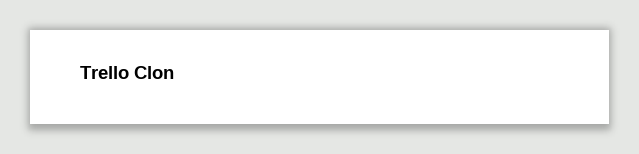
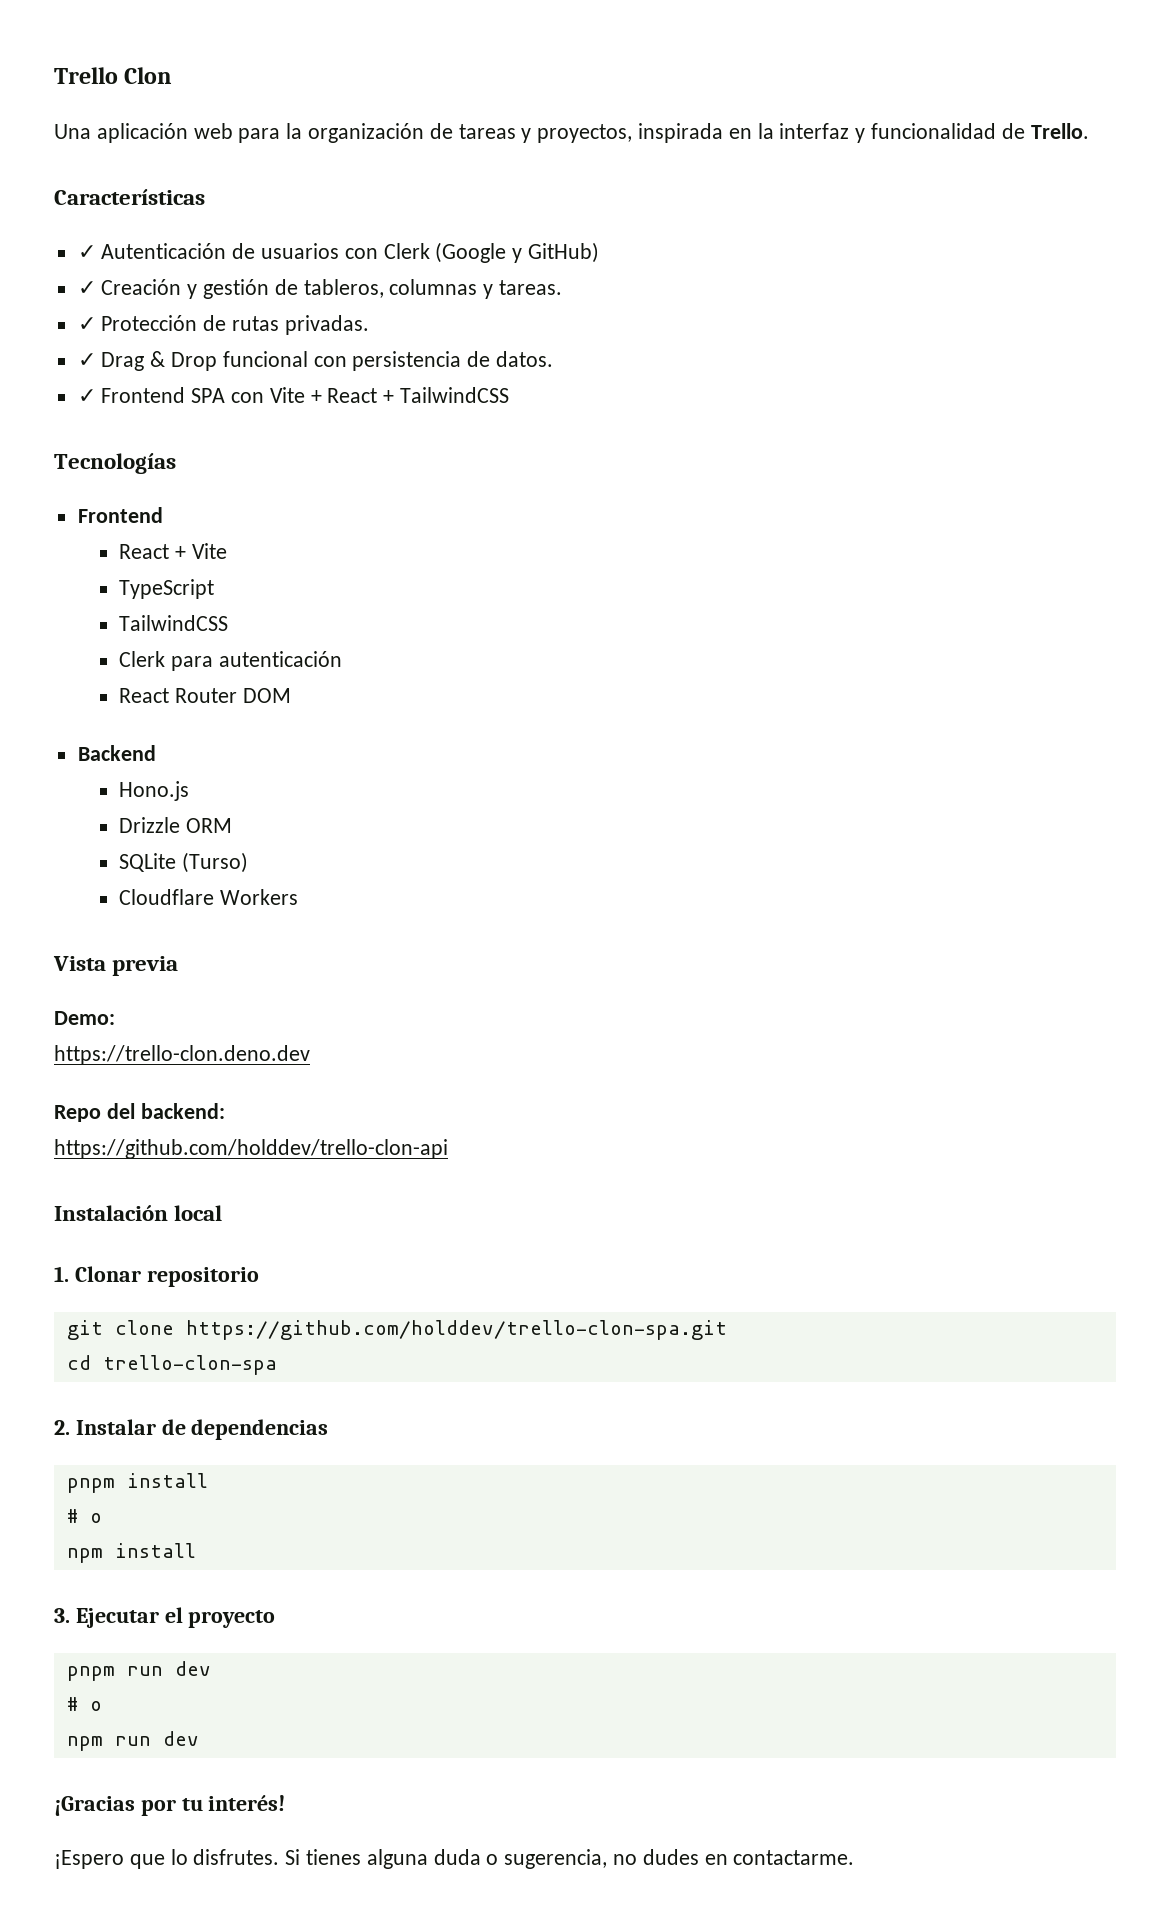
(174, 72) none -> [54,123,1089,143] [54,189,205,205] [77,242,600,263] [77,279,563,299] [77,315,369,335] [77,351,554,371] [77,387,510,403] [54,453,176,474] [77,507,163,523] [119,543,227,559] [119,579,215,599] [119,615,229,631] [119,651,342,671] [119,688,291,703] [77,745,156,761] [119,781,190,801] [119,817,233,833] [119,852,249,873] [119,889,299,905] [53,956,179,976] [54,1011,115,1025] [54,1045,310,1065] [54,1103,225,1122] [54,1139,448,1159] [54,1205,223,1221] [54,1266,259,1287] [66,1320,727,1340] [66,1355,277,1375] [54,1419,329,1440] [66,1473,208,1493] [66,1509,102,1523] [66,1543,196,1563] [54,1607,276,1628] [66,1661,211,1681] [66,1697,102,1711] [66,1731,199,1751] [54,1795,286,1816] [54,1849,855,1869] // Una aplicación web para la organización de tareas y proyectos, inspirada en la interfaz y funcionalidad de Trello. // Características // ✓ Autenticación de usuarios con Clerk (Google y GitHub) // ✓ Creación y gestión de tableros, columnas y tareas. // ✓ Protección de rutas privadas. // ✓ Drag & Drop funcional con persistencia de datos. // ✓ Frontend SPA con Vite + React + TailwindCSS // Tecnologías // Frontend // React + Vite // TypeScript // TailwindCSS // Clerk para autenticación // React Router DOM // Backend // Hono.js // Drizzle ORM // SQLite (Turso) // Cloudflare Workers // Vista previa // Demo: // https://trello-clon.deno.dev // Repo del backend: // https://github.com/holddev/trello-clon-api // Instalación local // 1. Clonar repositorio // git clone https://github.com/holddev/trello-clon-spa.git // cd trello-clon-spa // 2. Instalar de dependencias // pnpm install // # o // npm install // 3. Ejecutar el proyecto // pnpm run dev // # o // npm run dev // ¡Gracias por tu interés! // ¡Espero que lo disfrutes. Si tienes alguna duda o sugerencia, no dudes en contactarme.

